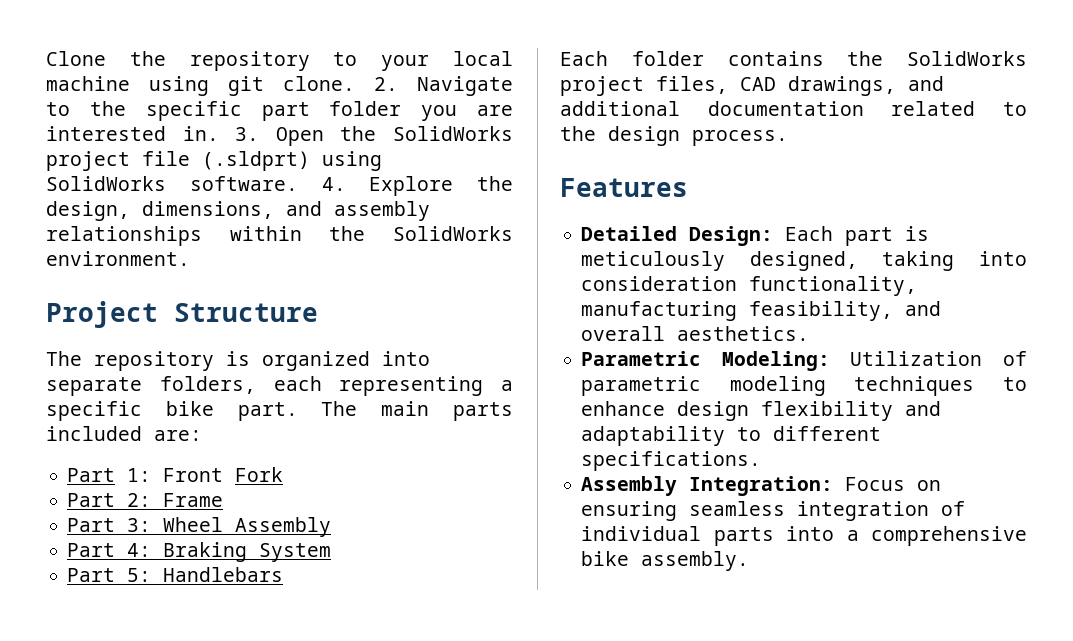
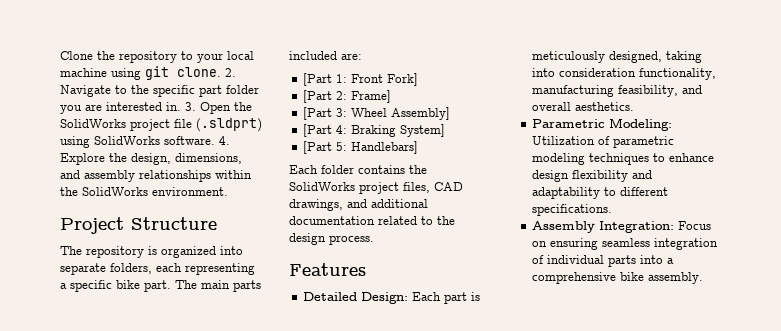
[67,468,116,482] Part -> [303,73,333,86] [Part
[235,467,284,482] [67,493,224,507] [67,517,332,537] [67,542,332,562] [67,567,284,582] Fork // Part 2: Frame // Part 3: Wheel Assembly // Part 4: Braking System // Part 5: Handlebars -> [387,73,419,86] [303,90,392,103] [303,107,451,120] [303,124,446,137] [303,141,419,154] Fork] // [Part 2: Frame] // [Part 3: Wheel Assembly] // [Part 4: Braking System] // [Part 5: Handlebars]

